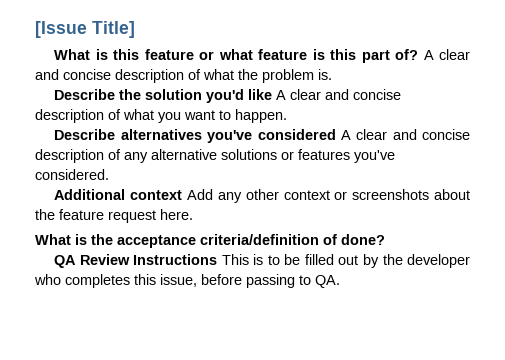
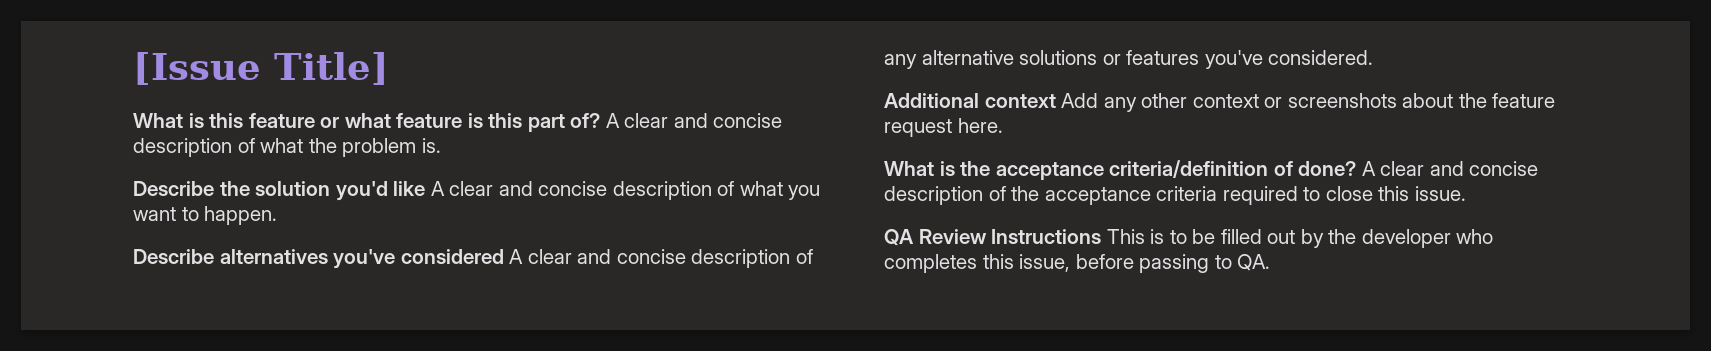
(385, 239) none -> [1361,161,1539,176] [884,186,1466,205] A clear and concise description of the acceptance criteria required to close this issue.

